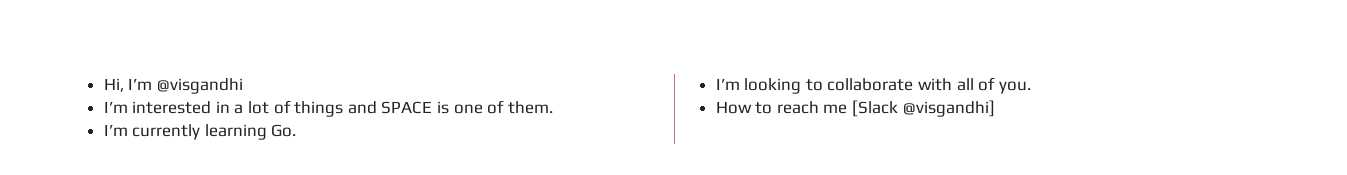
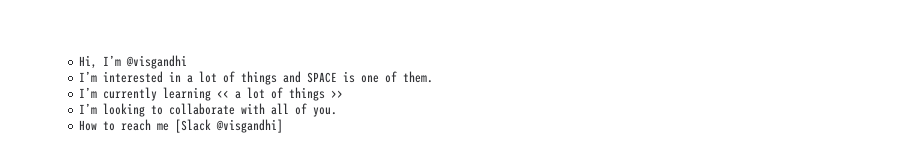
[271,124,297,137] Go. -> [217,87,344,101] << a lot of things >>

